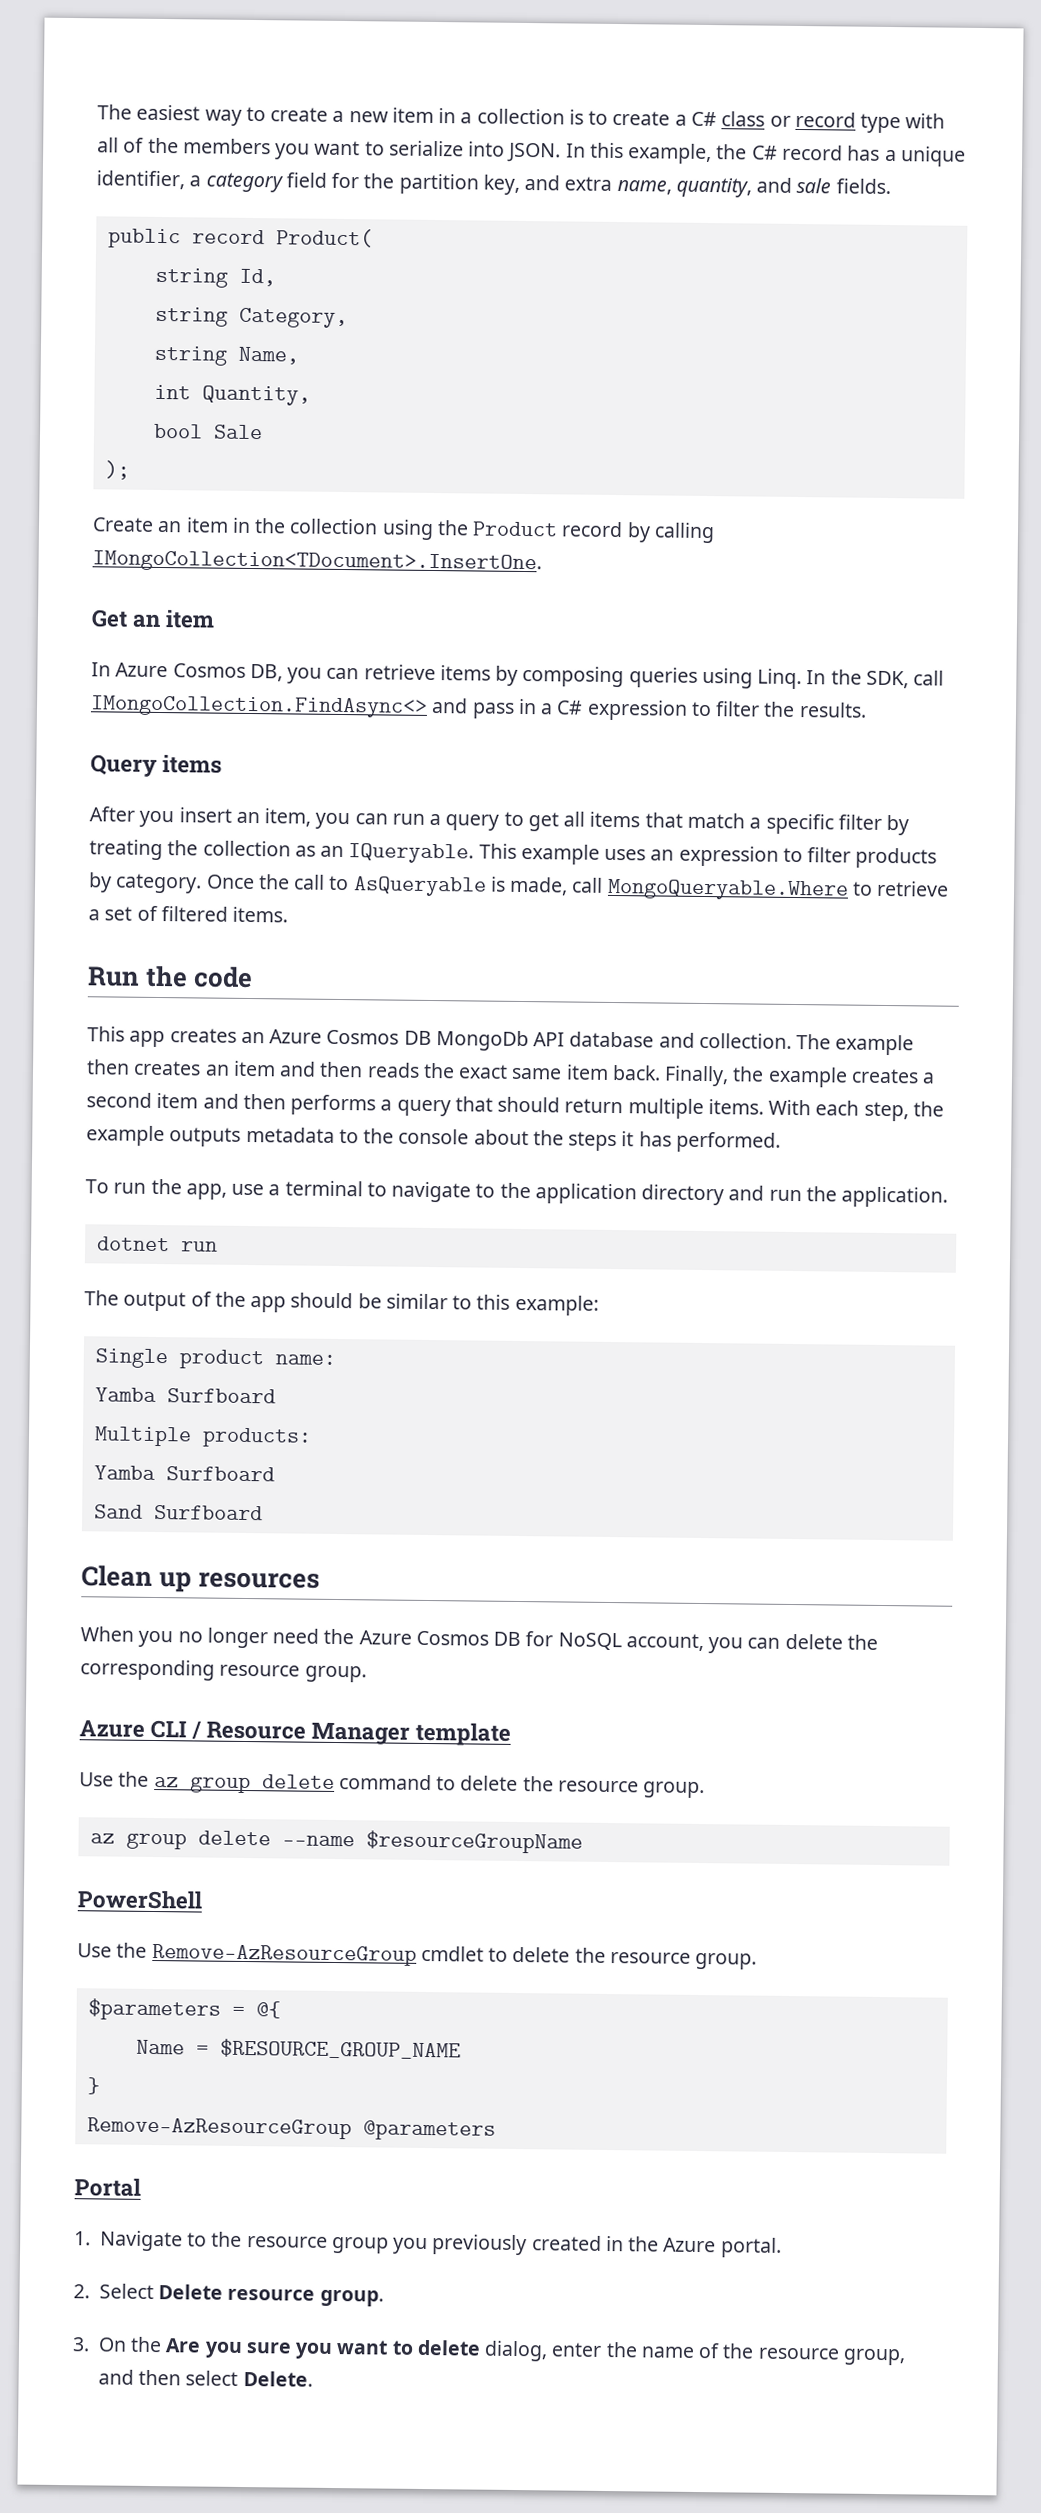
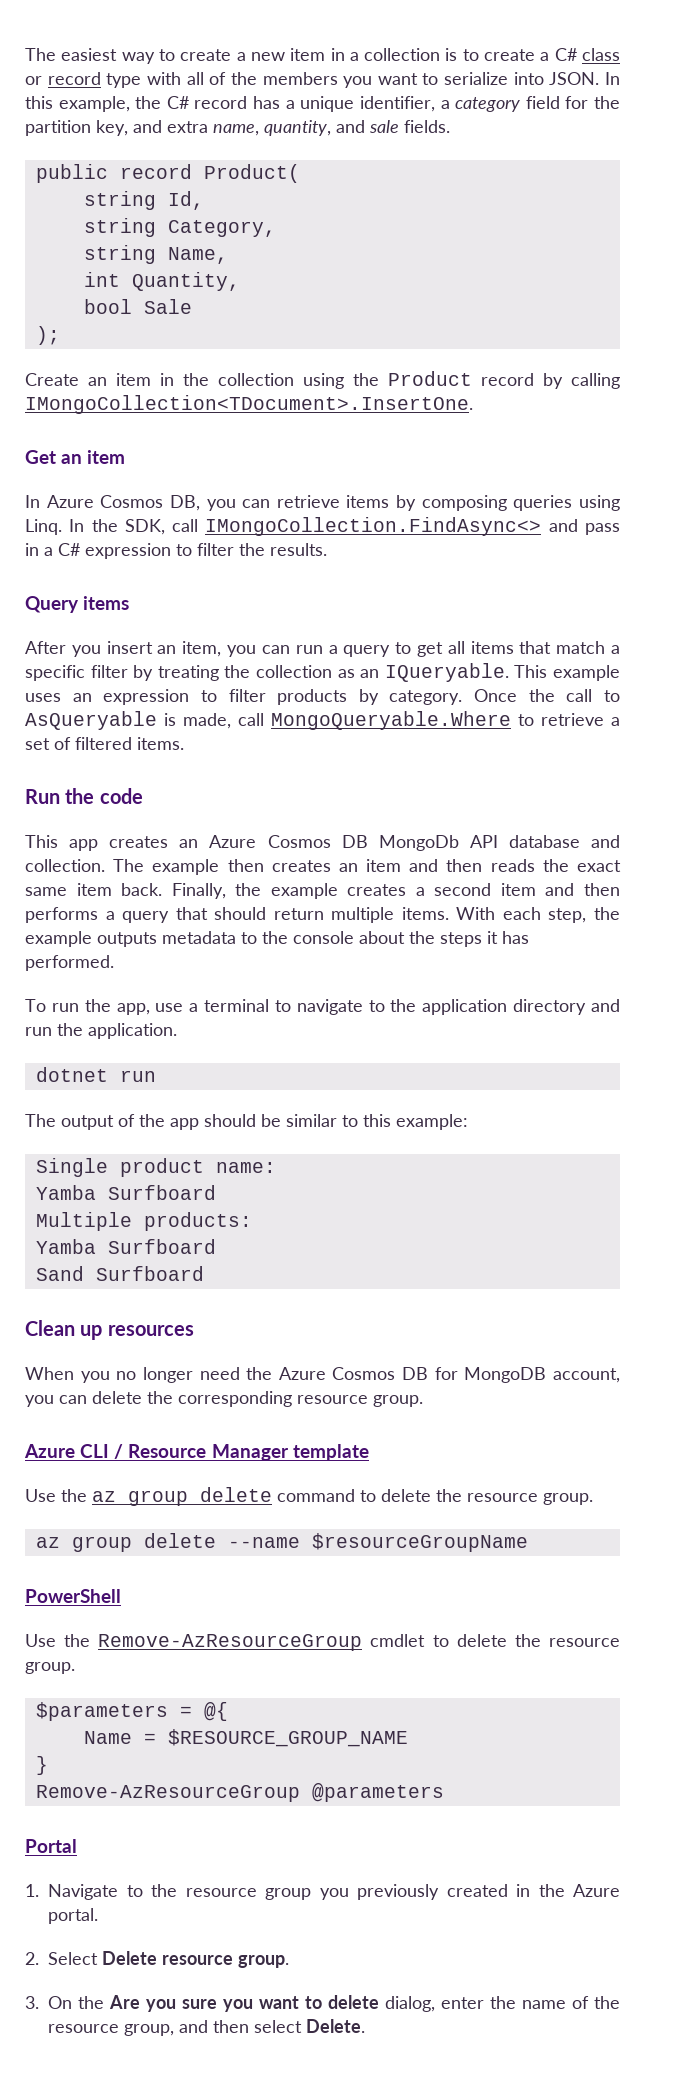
[557,1632,622,1651] NoSQL -> [464,1367,547,1383] MongoDB

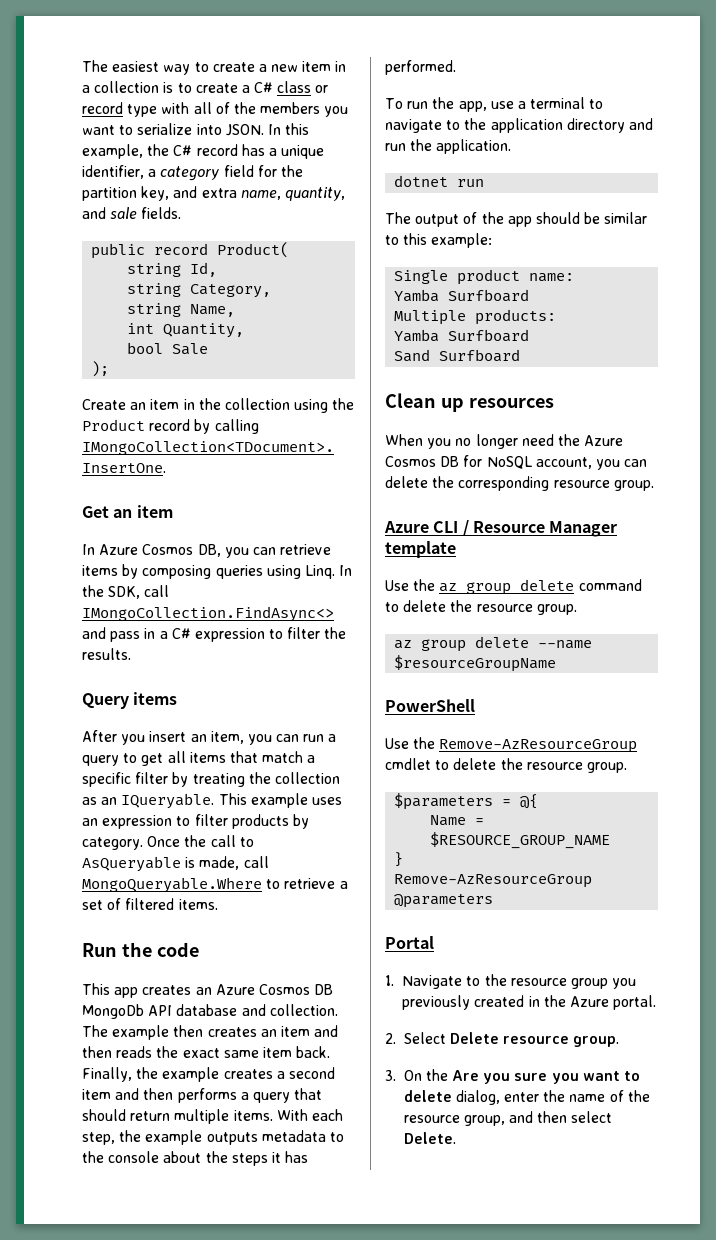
[464,1367,547,1383] MongoDB -> [486,456,532,469] NoSQL

